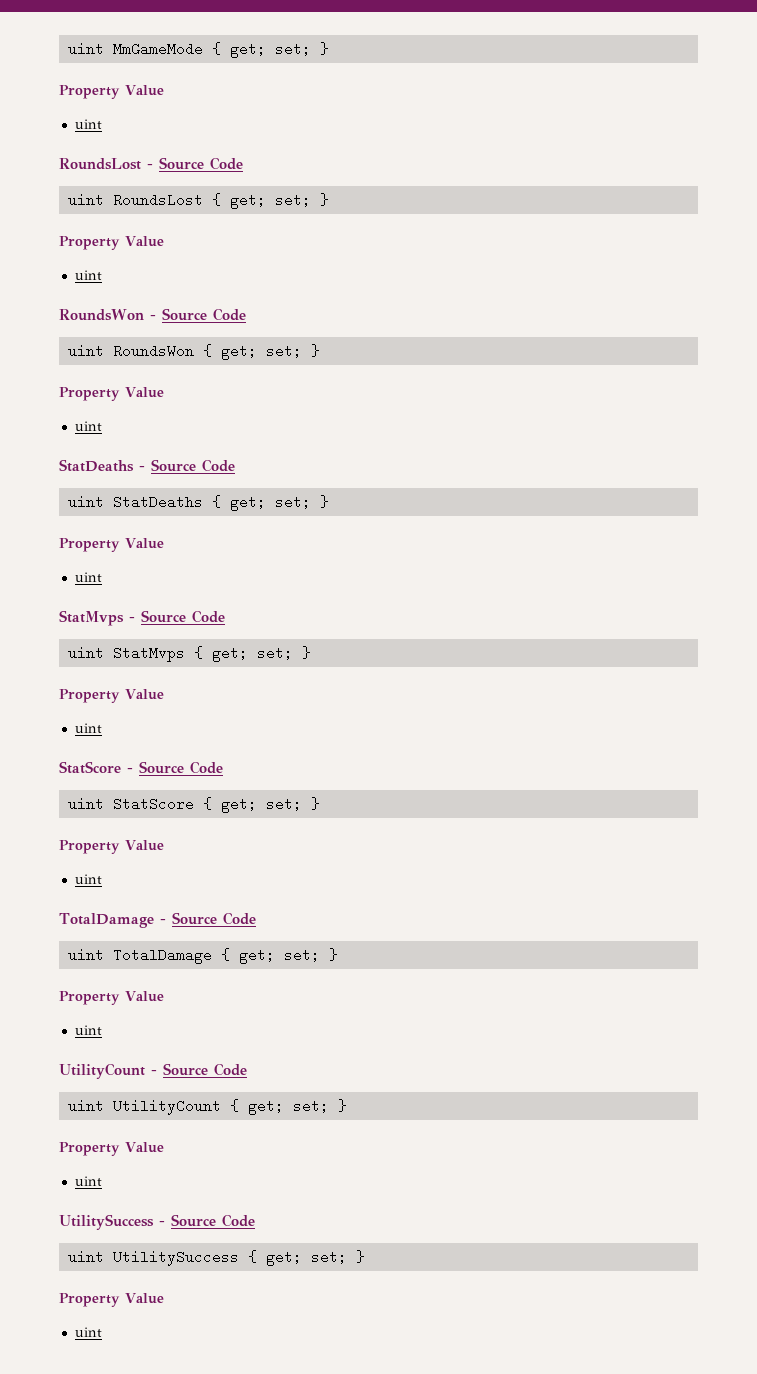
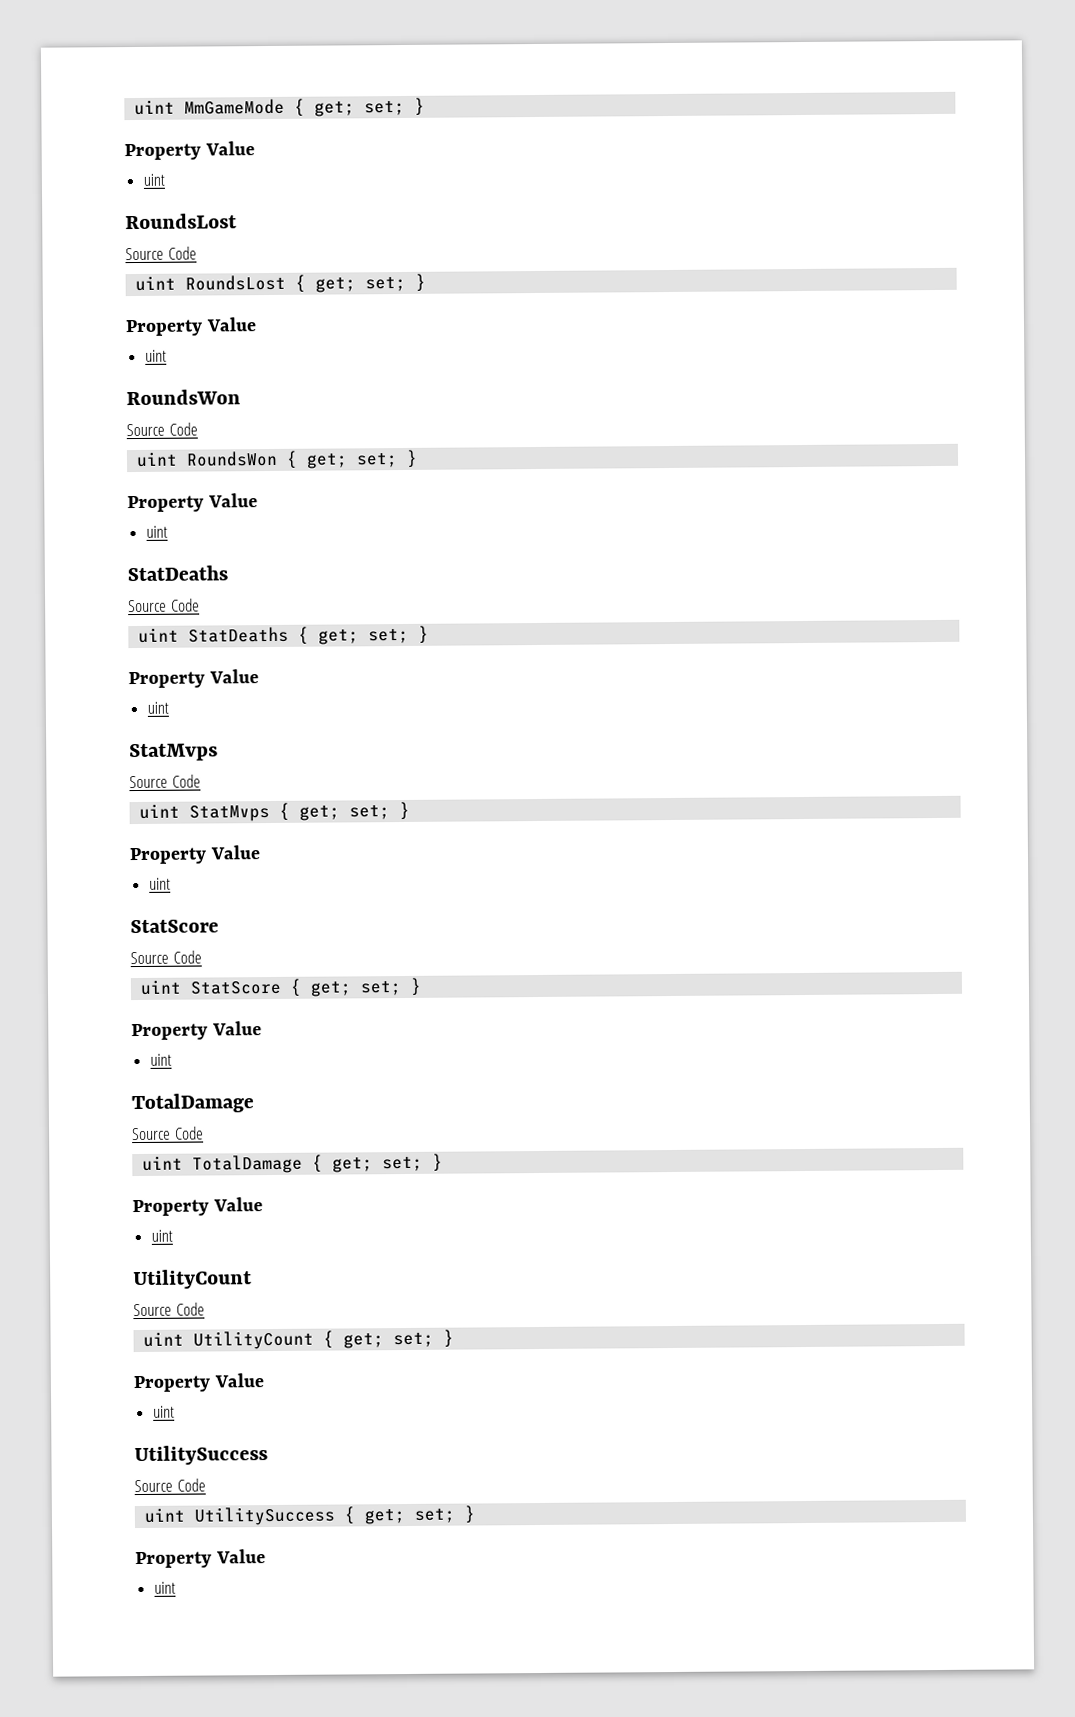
[147,164,153,169] - -> (237, 221) //
[149,315,156,320] - -> (241, 397) //
[139,466,145,471] - -> (228, 573) //
[129,617,135,622] - -> (218, 752) //
[127,768,133,773] - -> (219, 926) //
[159,919,166,924] - -> (254, 1103) //
[151,1070,157,1075] - -> (252, 1279) //
[159,1221,165,1226] - -> (268, 1455) //

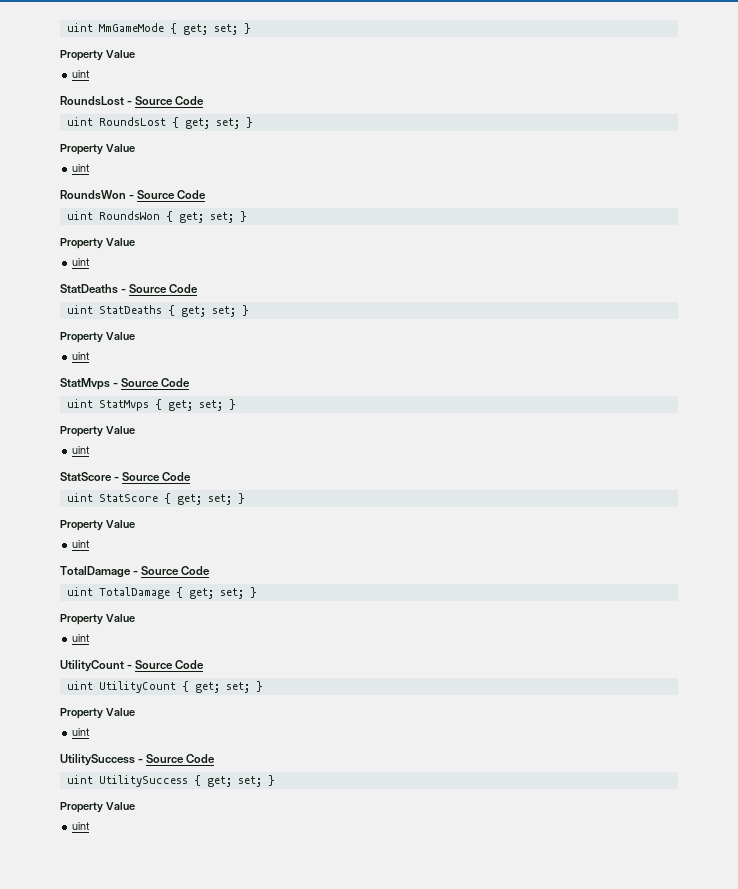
(237, 221) // -> [127,101,133,105] -
(241, 397) // -> [129,195,135,199] -
(228, 573) // -> [121,289,127,293] -
(218, 752) // -> [113,383,119,387] -
(219, 926) // -> [114,477,120,481] -
(254, 1103) // -> [133,571,139,575] -
(252, 1279) // -> [127,665,133,669] -
(268, 1455) // -> [138,759,144,763] -

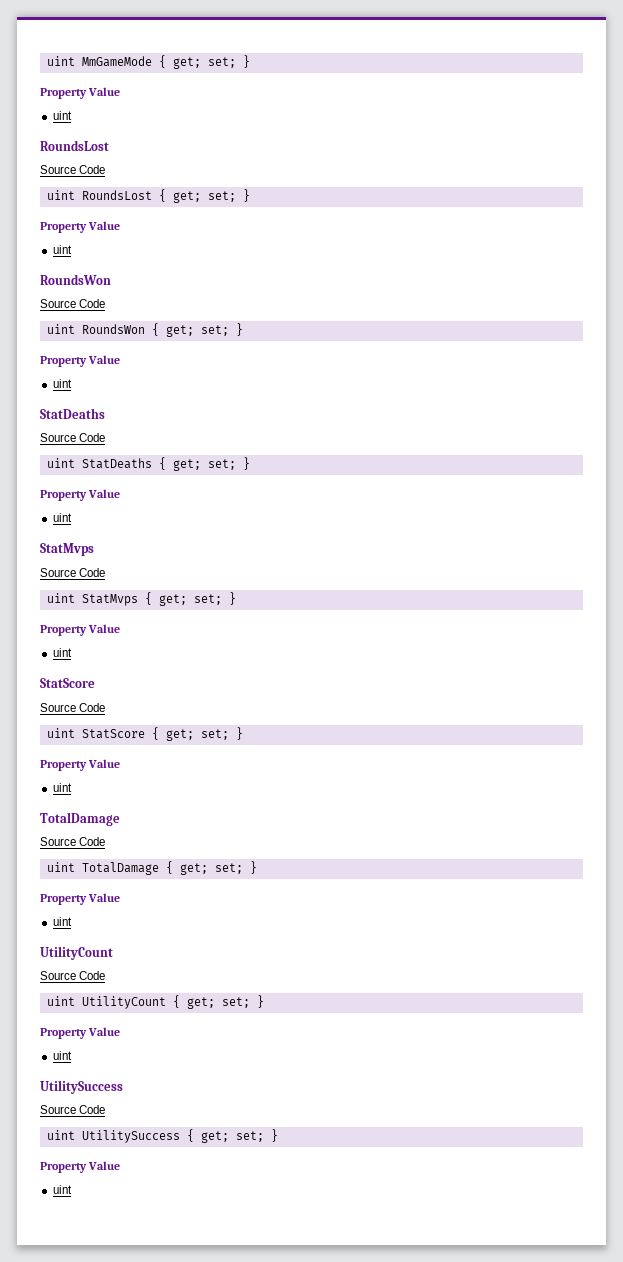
[127,101,133,105] - -> (109, 145) //
[129,195,135,199] - -> (111, 279) //
[121,289,127,293] - -> (105, 413) //
[113,383,119,387] - -> (94, 549) //
[114,477,120,481] - -> (95, 683) //
[133,571,139,575] - -> (120, 819) //
[127,665,133,669] - -> (113, 953) //
[138,759,144,763] - -> (123, 1087) //

